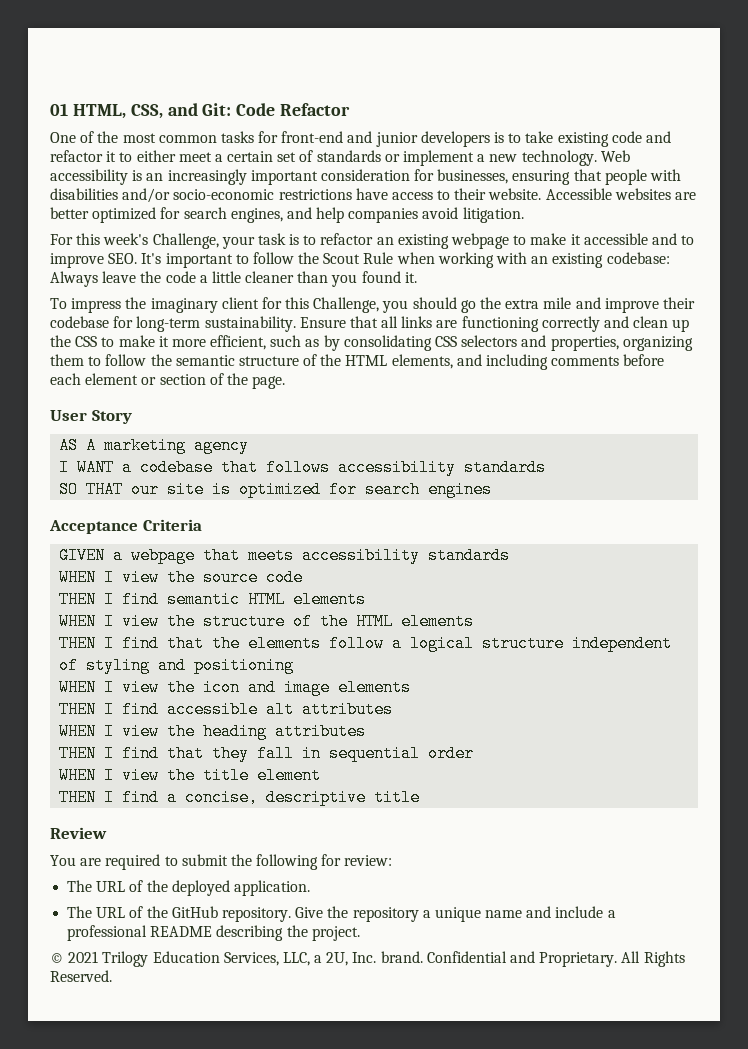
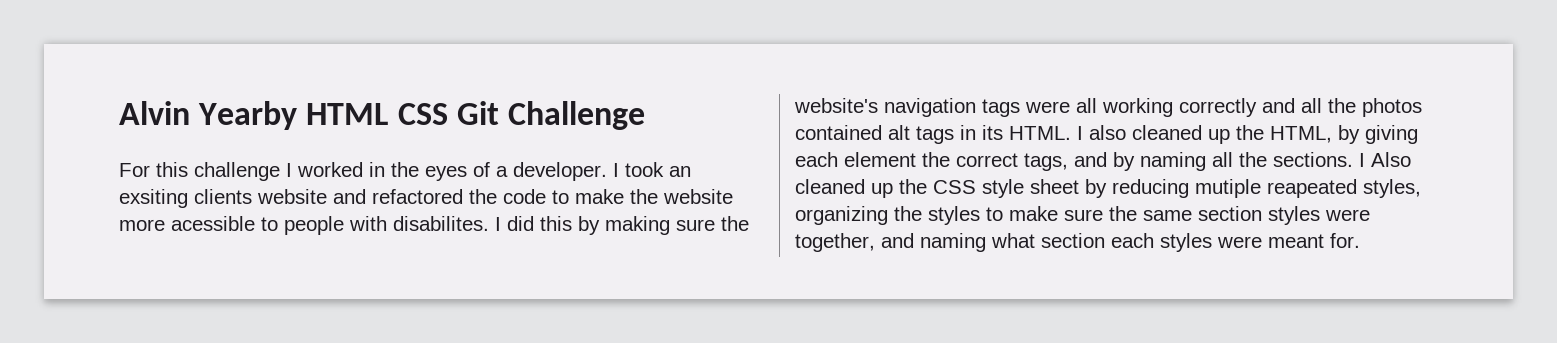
[50,103,351,119] [50,131,671,147] [50,150,630,166] [50,169,682,185] [50,188,697,203] [50,207,524,223] [50,233,695,249] [50,252,670,268] [50,271,417,287] [50,297,695,313] [50,316,690,332] [50,335,693,351] [50,354,665,370] [50,373,286,389] [50,410,132,424] [59,437,250,454] [59,459,547,476] [59,481,493,498] [49,519,202,534] [59,547,511,564] [59,569,304,586] [59,591,367,608] [59,613,475,630] [59,635,673,652] [59,657,295,674] [59,679,412,696] [59,701,394,718] [59,723,367,740] [59,745,475,762] [59,767,322,784] [59,789,421,806] [50,827,107,839] [50,854,393,870] [67,880,310,896] [67,906,616,922] [67,925,360,941] [50,951,685,967] [50,970,112,982] 01 HTML, CSS, and Git: Code Refactor // One of the most common tasks for front-end and junior developers is to take existing code and refactor it to either meet a certain set of standards or implement a new technology. Web accessibility is an increasingly important consideration for businesses, ensuring that people with disabilities and/or socio-economic restrictions have access to their website. Accessible websites are better optimized for search engines, and help companies avoid litigation. // For this week's Challenge, your task is to refactor an existing webpage to make it accessible and to improve SEO. It's important to follow the Scout Rule when working with an existing codebase: Always leave the code a little cleaner than you found it. // To impress the imaginary client for this Challenge, you should go the extra mile and improve their codebase for long-term sustainability. Ensure that all links are functioning correctly and clean up the CSS to make it more efficient, such as by consolidating CSS selectors and properties, organizing them to follow the semantic structure of the HTML elements, and including comments before each element or section of the page. // User Story // AS A marketing agency // I WANT a codebase that follows accessibility standards // SO THAT our site is optimized for search engines // Acceptance Criteria // GIVEN a webpage that meets accessibility standards // WHEN I view the source code // THEN I find semantic HTML elements // WHEN I view the structure of the HTML elements // THEN I find that the elements follow a logical structure independent of styling and positioning // WHEN I view the icon and image elements // THEN I find accessible alt attributes // WHEN I view the heading attributes // THEN I find that they fall in sequential order // WHEN I view the title element // THEN I find a concise, descriptive title // Review // You are required to submit the following for review: // The URL of the deployed application. // The URL of the GitHub repository. Give the repository a unique name and include a professional README describing the project. // © 2021 Trilogy Education Services, LLC, a 2U, Inc. brand. Confidential and Proprietary. All Rights Reserved. -> [119,101,645,130] [119,162,691,181] [119,189,733,208] [119,216,749,235] [794,98,1422,117] [795,125,1418,144] [795,152,1411,171] [795,179,1421,198] [795,206,1370,225] [795,233,1360,252] Alvin Yearby HTML CSS Git Challenge // For this challenge I worked in the eyes of a developer. I took an exsiting clients website and refactored the code to make the website more acessible to people with disabilites. I did this by making sure the website's navigation tags were all working correctly and all the photos contained alt tags in its HTML. I also cleaned up the HTML, by giving each element the correct tags, and by naming all the sections. I Also cleaned up the CSS style sheet by reducing mutiple reapeated styles, organizing the styles to make sure the same section styles were together, and naming what section each styles were meant for.

